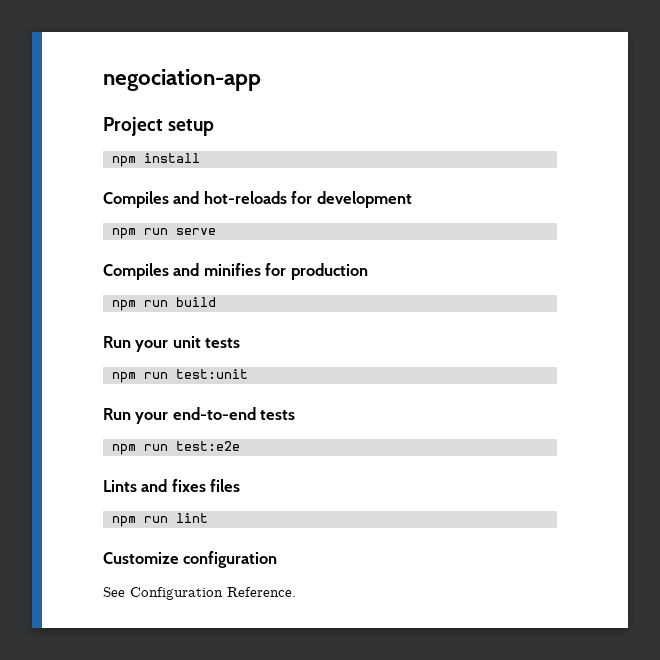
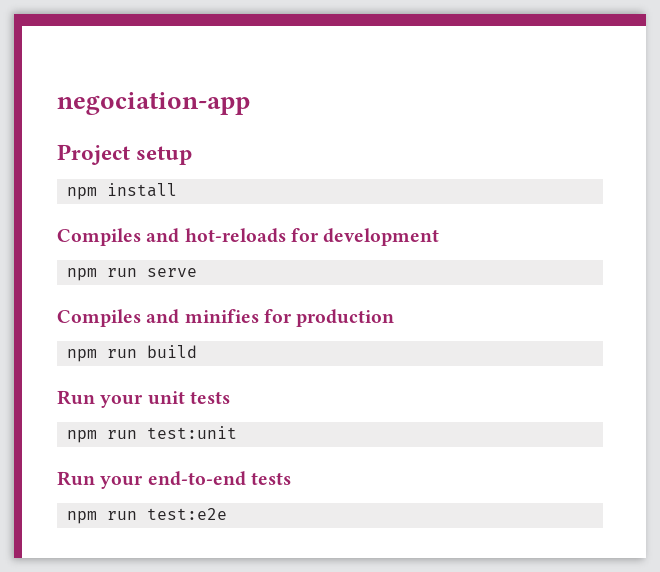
[103,479,241,492] [111,513,208,527] [103,551,278,568] [103,587,296,600] // Lints and fixes files // npm run lint // Customize configuration // See Configuration Reference. -> (228, 514) none

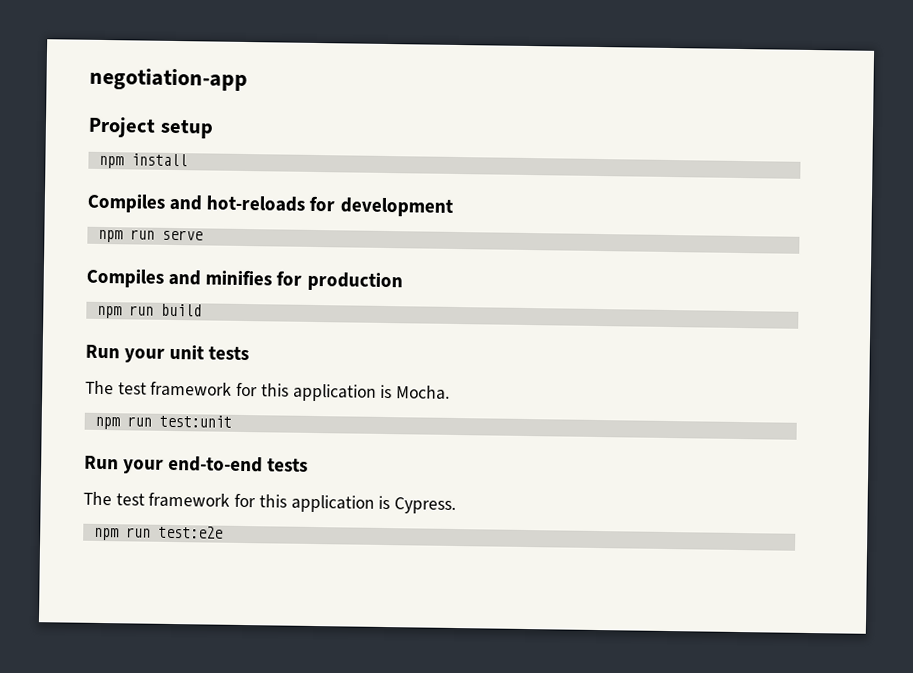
[57,92,250,115] negociation-app -> [89,67,248,92] negotiation-app
(230, 397) none -> [85,380,451,402] // The test framework for this application is Mocha.
(291, 478) none -> [83,491,457,515] // The test framework for this application is Cypress.

